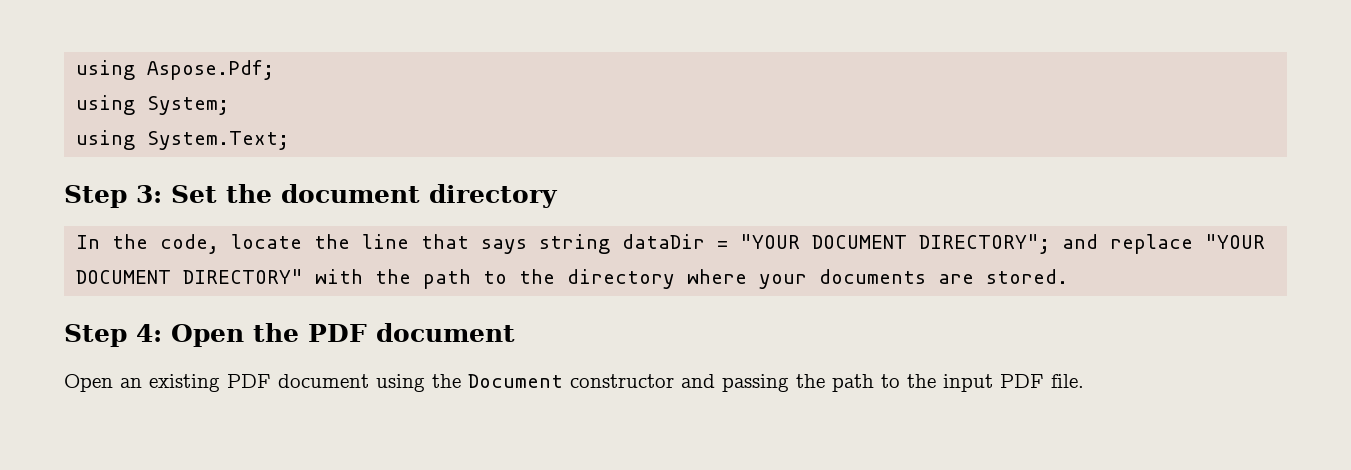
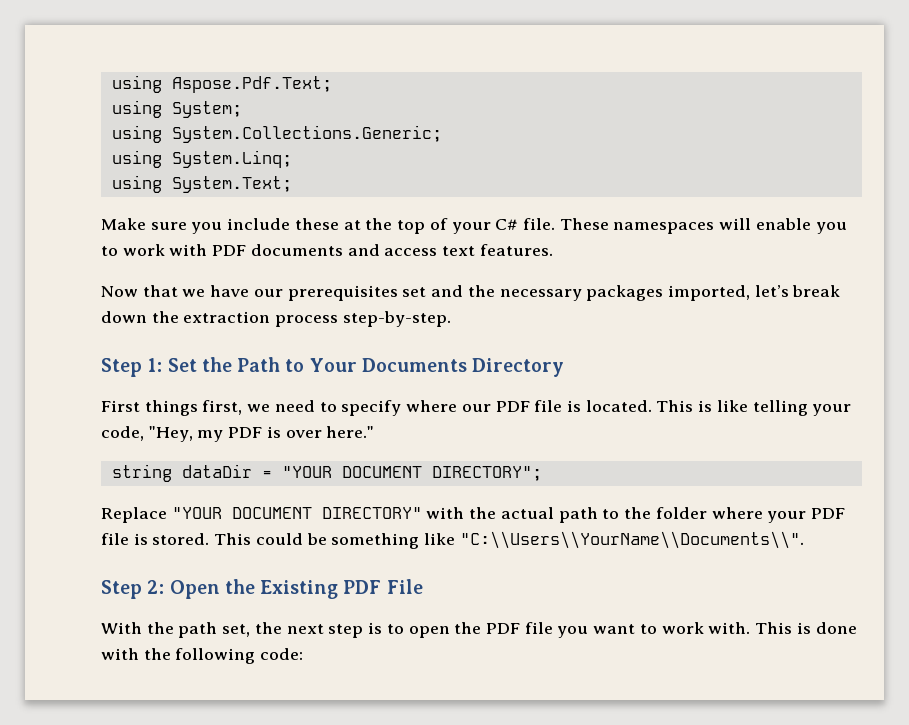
[76,60,275,80] using Aspose.Pdf; -> [111,75,332,93] using Aspose.Pdf.Text;
[147,131,290,150] [64,185,162,208] System.Text; // Step 3: -> [171,125,442,143] [111,150,292,168] [111,175,292,193] [101,218,847,234] [101,244,553,256] [101,285,841,301] [101,311,451,327] [101,358,163,377] System.Collections.Generic; // using System.Linq; // using System.Text; // Make sure you include these at the top of your C# file. These namespaces will enable you to work with PDF documents and access text features. // Now that we have our prerequisites set and the necessary packages imported, let’s break down the extraction process step-by-step. // Step 1:
[281,184,558,208] [76,234,528,254] document directory // In the code, locate the line that says -> [237,357,565,377] [101,400,852,416] [101,426,375,442] Path to Your Documents Directory // First things first, we need to specify where our PDF file is located. This is like telling your code, "Hey, my PDF is over here." //
[1062,234,1194,254] and replace -> [101,507,167,523] // Replace
[423,269,676,289] path to the directory -> [500,507,707,523] actual path to the folder
[819,269,1069,284] [64,324,162,347] documents are stored. // Step 4: -> [810,508,845,519] [101,531,804,549] [101,580,165,599] PDF file is stored. This could be something like "C:\\Users\\YourName\\Documents\\". // Step 2:
[308,323,515,342] [64,374,1084,392] PDF document // Open an existing PDF document using the Document constructor and passing the path to the input PDF file. -> [260,579,423,599] [101,622,857,638] [101,648,304,664] Existing PDF File // With the path set, the next step is to open the PDF file you want to work with. This is done with the following code:

